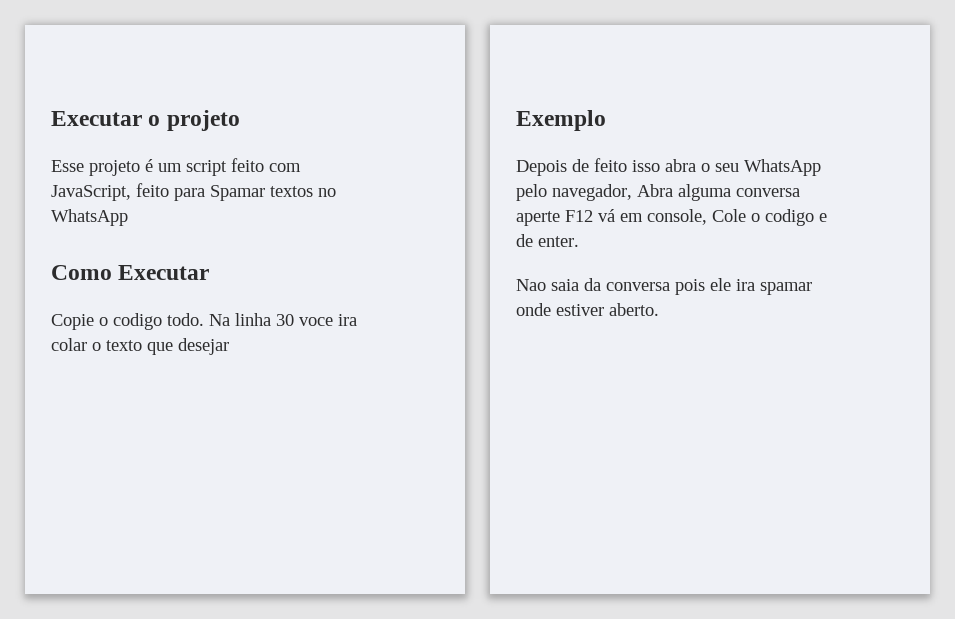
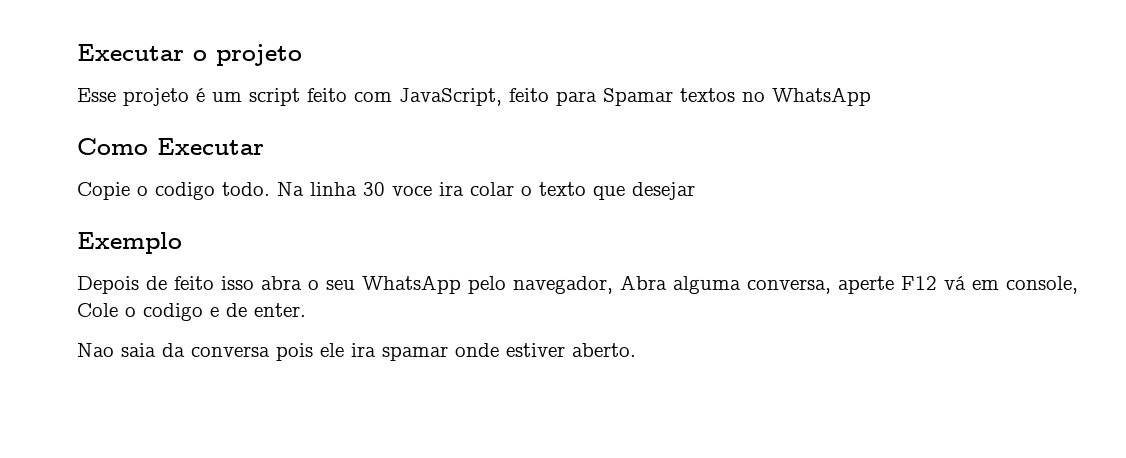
[736,188,800,197] conversa -> [747,279,831,294] conversa,

